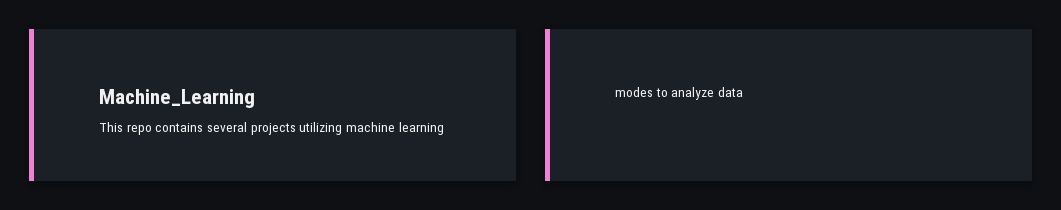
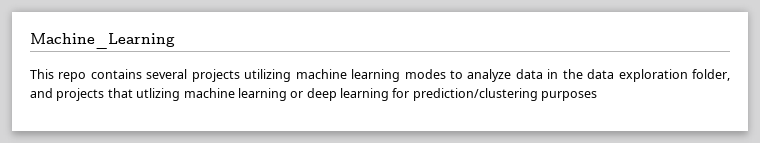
(743, 92) none -> [547,69,730,82] [30,88,598,101] in the data exploration folder, and projects that utlizing machine learning or deep learning for prediction/clustering purposes

